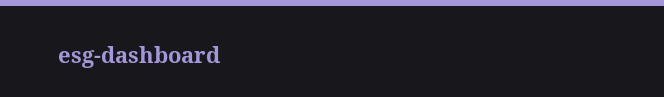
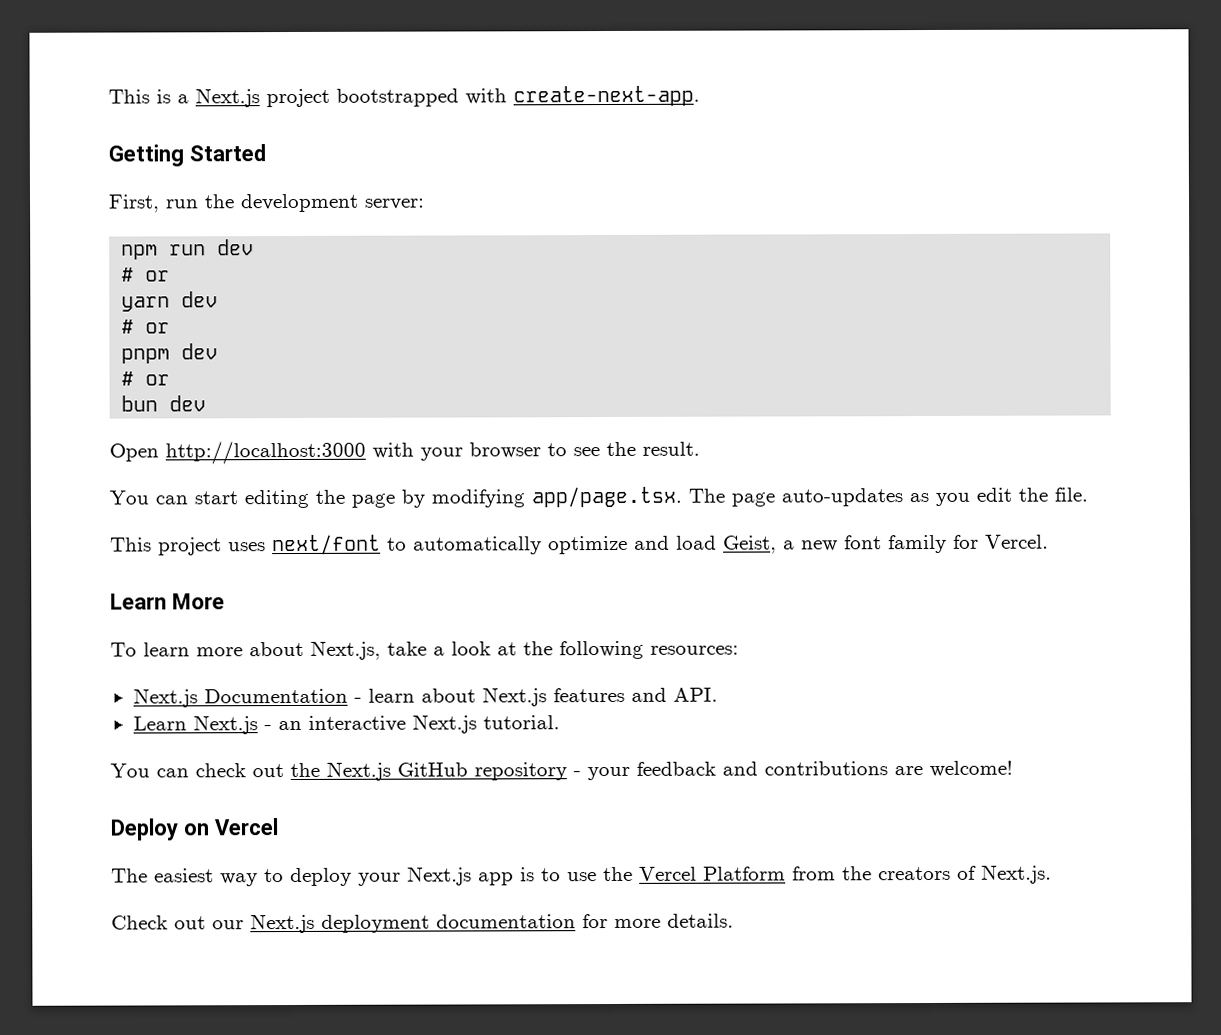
[58,46,220,68] esg-dashboard -> [108,85,700,108] [108,144,266,167] [108,193,425,213] [121,239,255,260] [121,267,171,282] [121,291,219,312] [121,319,171,334] [121,343,219,364] [121,371,171,386] [121,395,207,412] [109,440,700,465] [109,486,1088,509] [110,534,1049,556] [110,593,225,610] [110,640,739,660] [132,687,718,708] [132,714,560,735] [110,760,1013,781] [110,818,278,841] [111,864,1052,887] [111,913,734,934] This is a Next.js project bootstrapped with create-next-app. // Getting Started // First, run the development server: // npm run dev // # or // yarn dev // # or // pnpm dev // # or // bun dev // Open http://localhost:3000 with your browser to see the result. // You can start editing the page by modifying app/page.tsx. The page auto-updates as you edit the file. // This project uses next/font to automatically optimize and load Geist, a new font family for Vercel. // Learn More // To learn more about Next.js, take a look at the following resources: // Next.js Documentation - learn about Next.js features and API. // Learn Next.js - an interactive Next.js tutorial. // You can check out the Next.js GitHub repository - your feedback and contributions are welcome! // Deploy on Vercel // The easiest way to deploy your Next.js app is to use the Vercel Platform from the creators of Next.js. // Check out our Next.js deployment documentation for more details.

